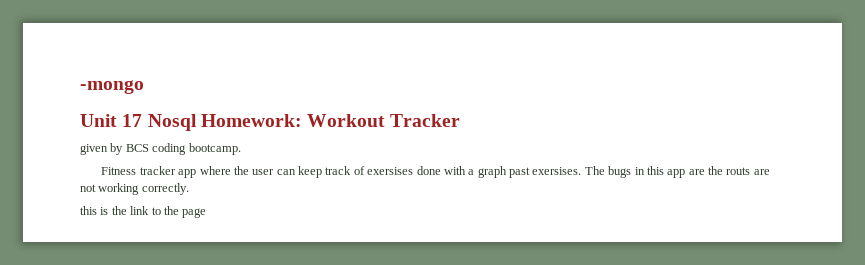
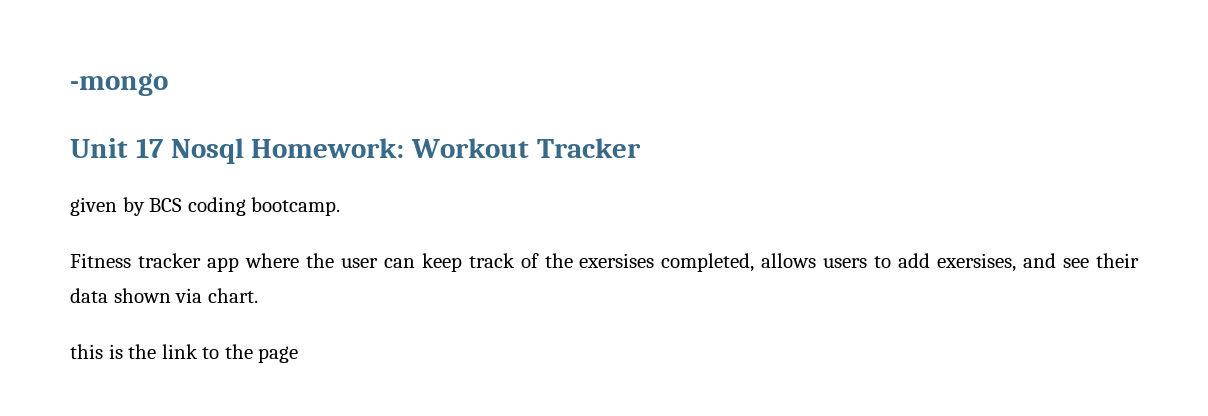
[367,166,770,178] [80,183,189,195] exersises done with a graph past exersises. The bugs in this app are the routs are not working correctly. -> [544,253,1140,272] [70,288,258,303] the exersises completed, allows users to add exersises, and see their data shown via chart.

